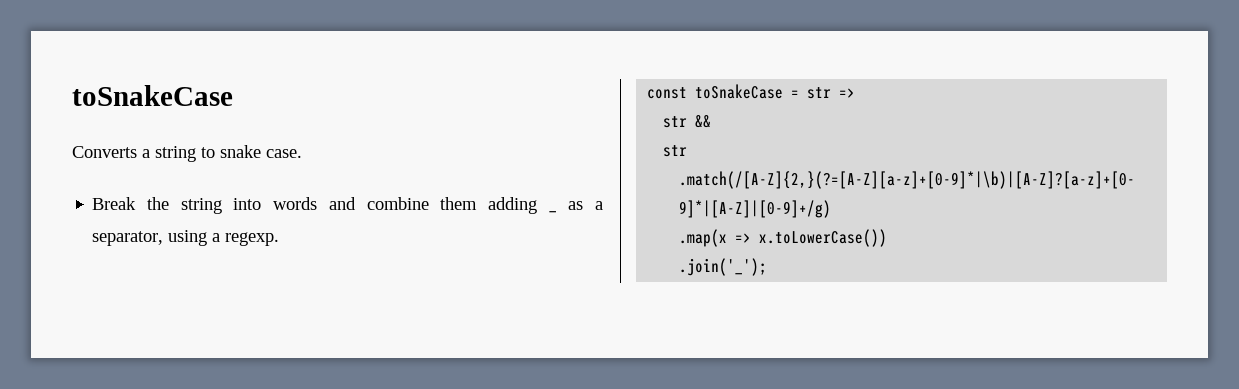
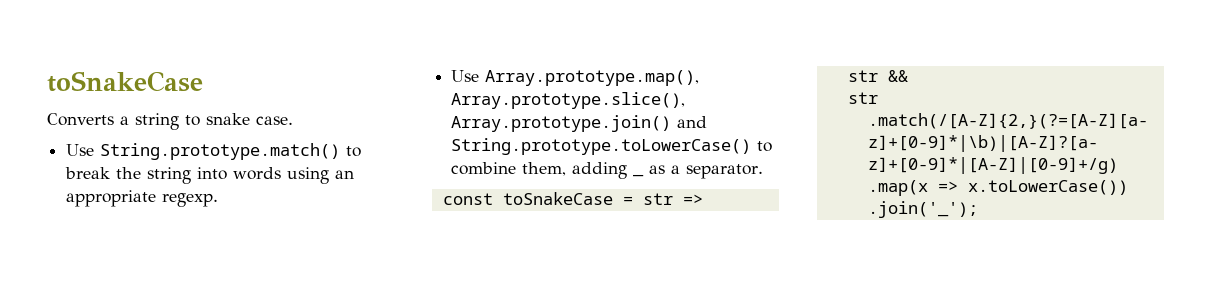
[92,197,557,214] [568,201,603,210] [92,230,280,246] Break the string into words and combine them adding _ as a separator, using a regexp. -> [66,143,362,160] [65,167,355,184] [66,190,219,207] [451,70,700,86] [451,92,686,109] [451,115,708,132] [451,138,773,155] [451,162,645,179] [649,164,764,179] Use String.prototype.match() to break the string into words using an appropriate regexp. // Use Array.prototype.map(), Array.prototype.slice(), Array.prototype.join() and String.prototype.toLowerCase() to combine them, adding _ as a separator.

